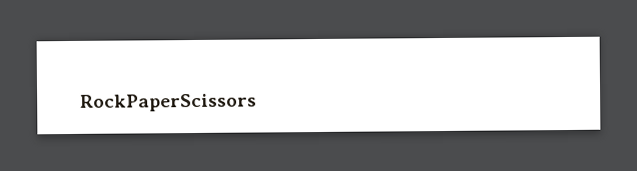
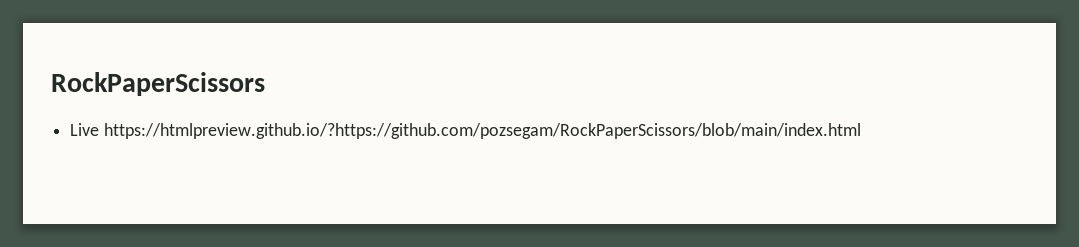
(257, 102) none -> [70,123,861,139] // Live https://htmlpreview.github.io/?https://github.com/pozsegam/RockPaperScissors/blob/main/index.html

